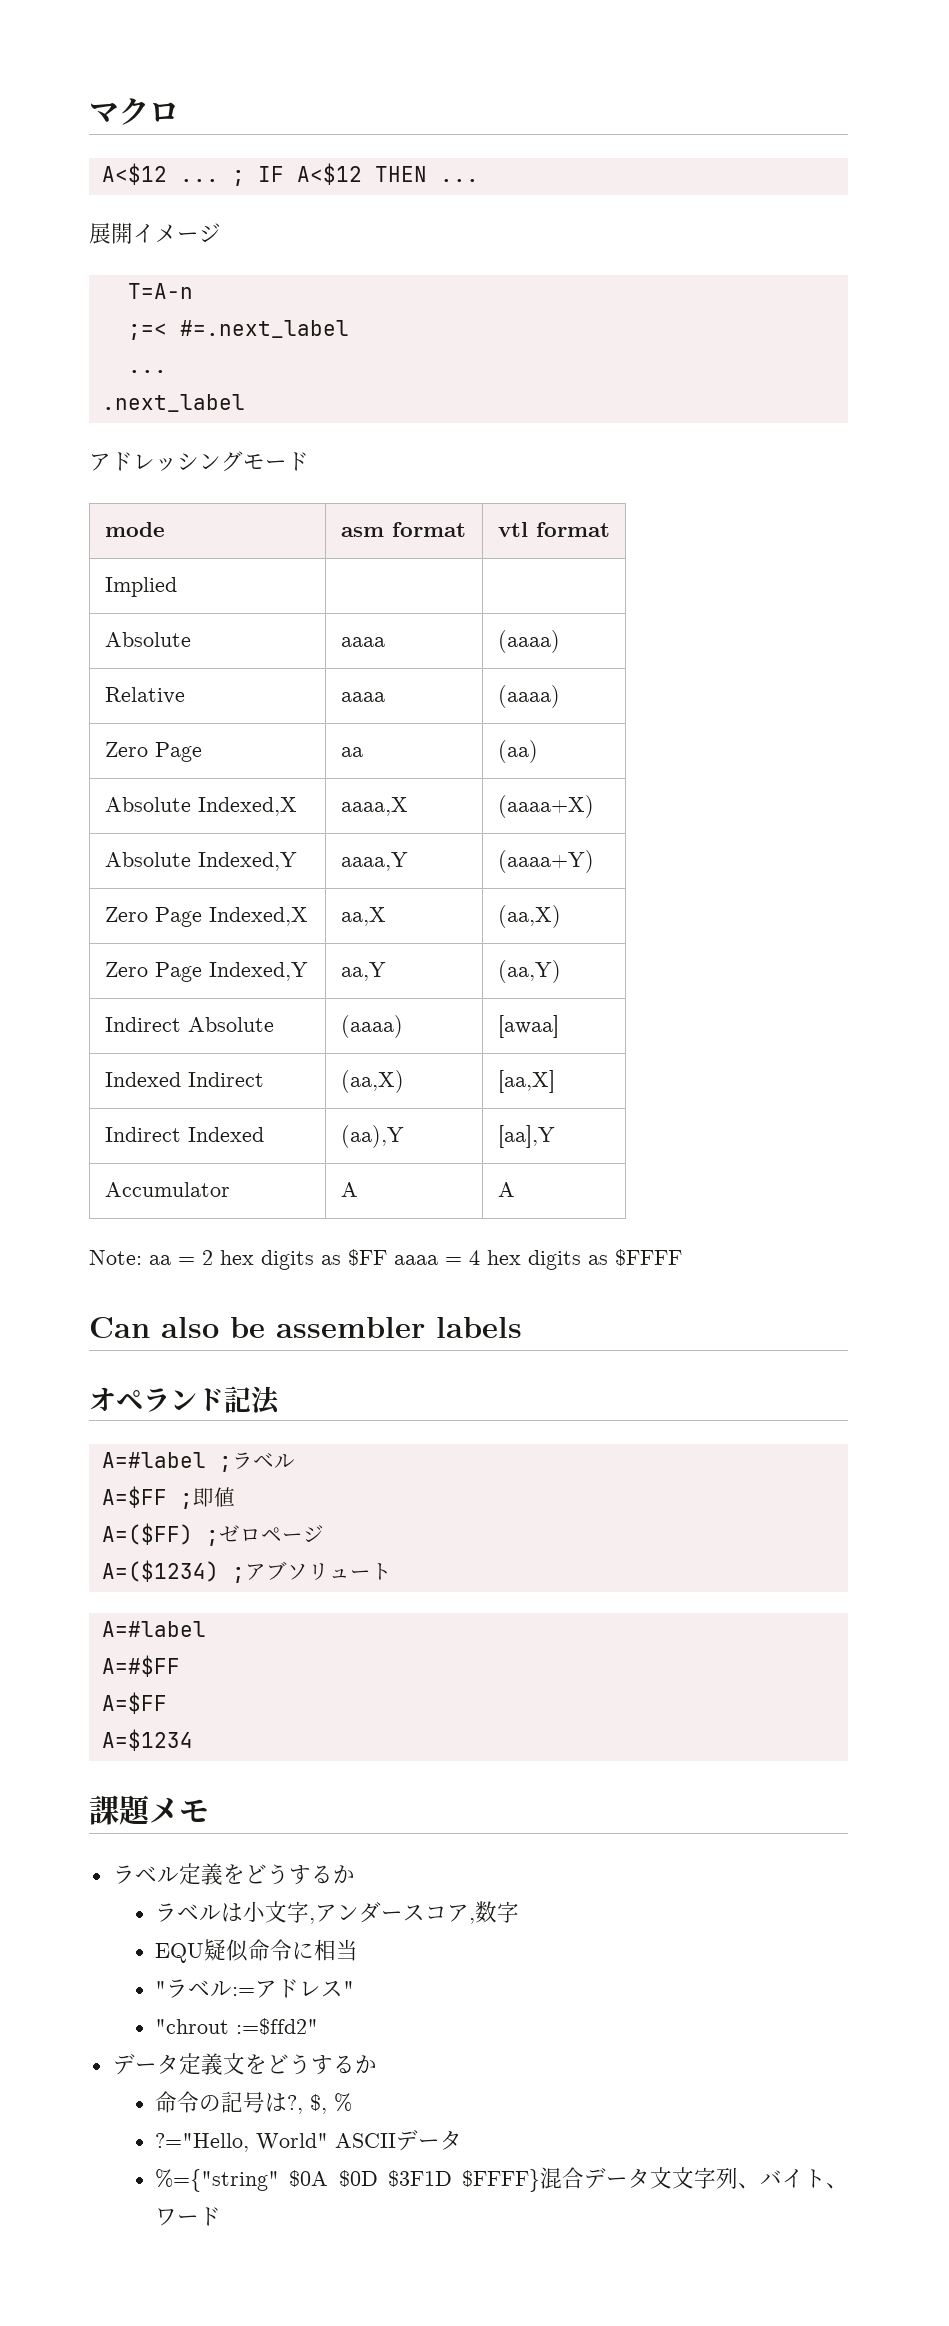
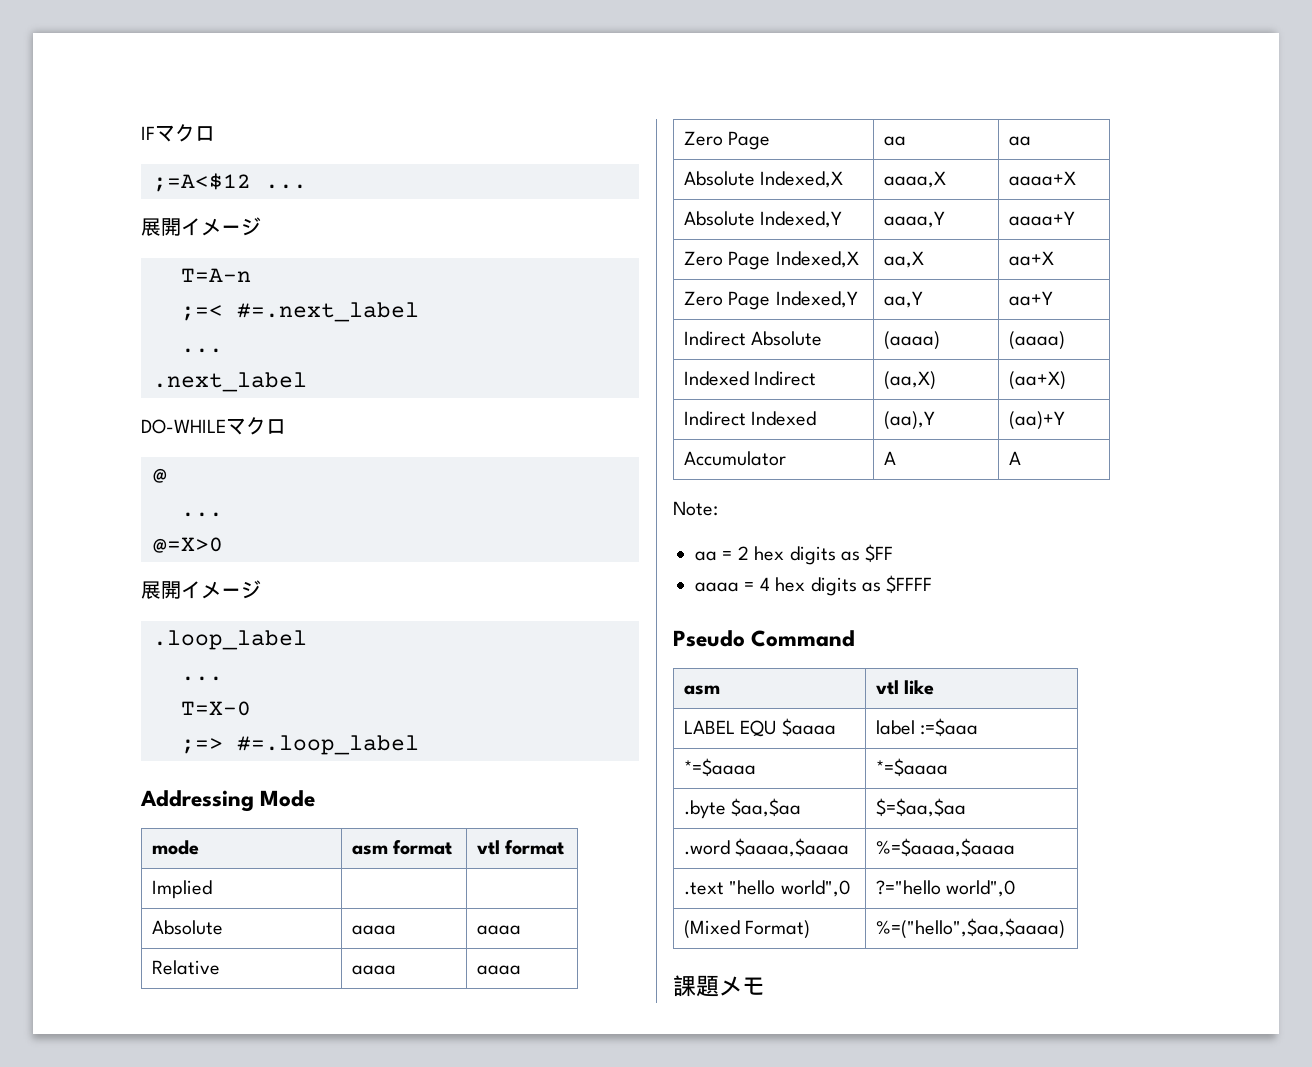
[89,98,179,125] [101,163,427,186] マクロ // A<$12 ... ; IF A<$12 THEN -> [141,124,215,142] [153,173,251,192] IFマクロ // ;=A<$12
[89,451,309,472] アドレッシングモード -> [141,417,286,435] [153,468,167,483] [181,512,223,517] [153,537,223,553] [141,580,261,599] [153,630,307,650] [181,676,223,681] [181,701,251,716] [181,735,419,755] [140,790,316,812] DO-WHILEマクロ // @ // ... // @=X>0 // 展開イメージ // .loop_label // ... // T=X-0 // ;=> #=.loop_label // Addressing Mode
[497,630,560,653] (aaaa) -> [476,925,521,935] aaaa
[497,685,560,708] (aaaa) -> [476,965,521,975] aaaa
[497,740,538,763] (aa) -> [1008,136,1031,146] aa
[497,795,594,818] (aaaa+X) -> [1008,171,1076,186] aaaa+X
[497,850,594,873] (aaaa+Y) -> [1008,211,1075,226] aaaa+Y
[497,905,561,928] (aa,X) -> [1008,251,1054,266] aa+X
[497,960,561,983] (aa,Y) -> [1008,291,1053,306] aa+Y
[497,1015,559,1038] [awaa] -> [1008,331,1065,350] (aaaa)
[497,1070,555,1093] [aa,X] -> [1008,371,1066,390] (aa+X)
[497,1125,555,1148] [aa],Y -> [1008,411,1065,430] (aa)+Y
(142, 1257) none -> (718, 508) //
(387, 1257) none -> (894, 553) //
[89,1317,522,1338] [89,1386,281,1415] [101,1452,295,1472] [101,1486,235,1509] [101,1523,324,1546] [101,1560,392,1583] [101,1621,206,1637] [101,1655,180,1677] [101,1692,167,1714] [101,1729,193,1751] [89,1795,209,1825] [112,1863,355,1885] [155,1901,520,1924] [155,1939,359,1963] [155,1979,355,1998] [155,2018,319,2035] [112,2053,377,2075] [155,2091,353,2114] [155,2130,463,2152] [155,2167,848,2192] [155,2207,222,2226] Can also be assembler labels // オペランド記法 // A=#label ;ラベル // A=$FF ;即値 // A=($FF) ;ゼロページ // A=($1234) ;アブソリュート // A=#label // A=#$FF // A=$FF // A=$1234 // 課題メモ // ラベル定義をどうするか // ラベルは小文字,アンダースコア,数字 // EQU疑似命令に相当 // "ラベル:=アドレス" // "chrout :=$ffd2" // データ定義文をどうするか // 命令の記号は?, $, % // ?="Hello, World" ASCIIデータ // %={"string" $0A $0D $3F1D $FFFF}混合データ文文字列、バイト、ワード -> [673,630,856,647] [683,685,720,695] [875,680,935,695] [683,718,836,737] [875,718,979,737] [683,758,756,777] [875,758,948,777] [683,798,802,819] [875,798,966,817] [683,838,850,857] [875,838,1015,857] [683,880,851,897] [875,880,1017,897] [683,920,811,939] [875,918,1065,939] [673,975,765,997] Pseudo Command // asm | vtl like // LABEL EQU $aaaa | label :=$aaa // *=$aaaa | *=$aaaa // .byte $aa,$aa | $=$aa,$aa // .word $aaaa,$aaaa | %=$aaaa,$aaaa // .text "hello world",0 | ?="hello world",0 // (Mixed Format) | %=("hello",$aa,$aaaa) // 課題メモ

